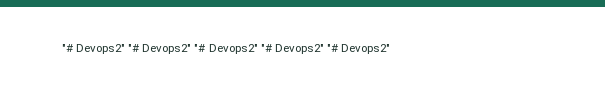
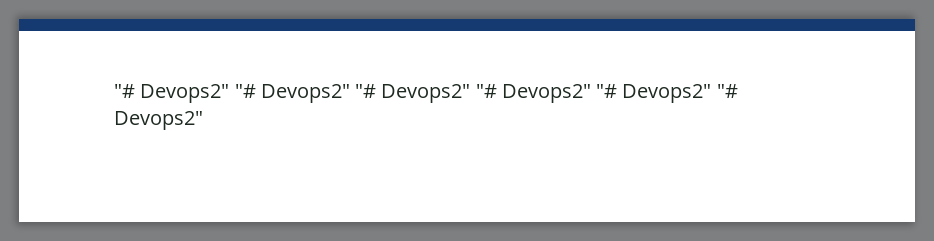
(390, 49) none -> [716,84,738,98] [114,111,203,130] "# Devops2"

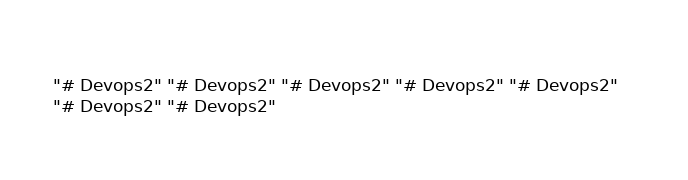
(203, 120) none -> [167,100,276,116] "# Devops2"

